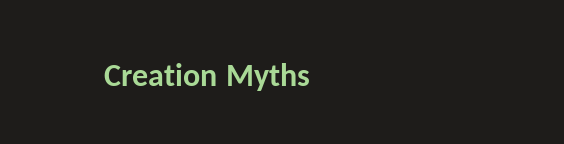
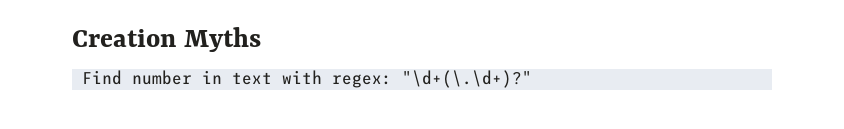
(310, 77) none -> [81,70,532,88] // Find number in text with regex: "\d+(\.\d+)?"

